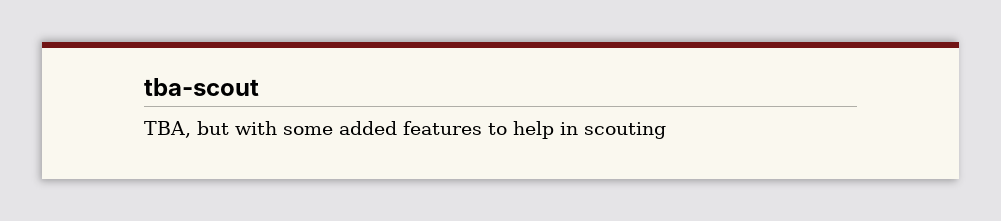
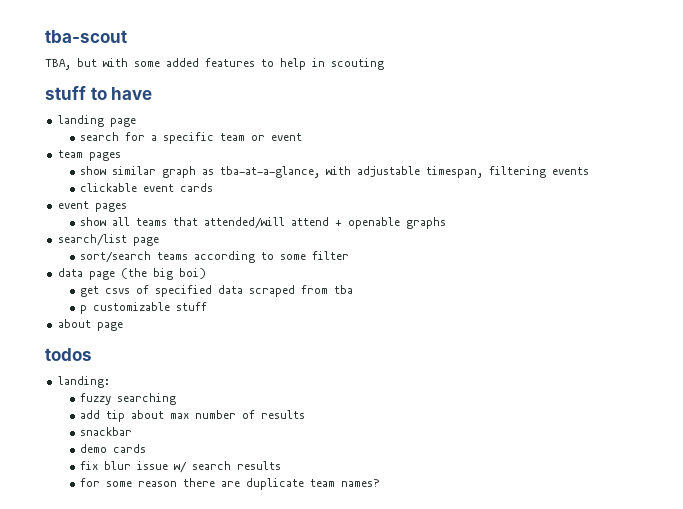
(666, 130) none -> [45,86,153,100] [57,115,136,127] [80,132,303,144] [57,150,121,161] [80,166,590,178] [80,183,214,192] [57,201,127,212] [80,217,447,229] [57,234,159,246] [80,251,350,263] [57,268,206,280] [80,285,354,297] [80,302,208,314] [57,319,123,331] [45,348,92,361] [57,376,110,388] [80,393,177,405] [80,410,306,422] [80,427,133,436] [80,444,147,453] [80,461,282,473] [80,478,381,490] // stuff to have // landing page // search for a specific team or event // team pages // show similar graph as tba-at-a-glance, with adjustable timespan, filtering events // clickable event cards // event pages // show all teams that attended/will attend + openable graphs // search/list page // sort/search teams according to some filter // data page (the big boi) // get csvs of specified data scraped from tba // p customizable stuff // about page // todos // landing: // fuzzy searching // add tip about max number of results // snackbar // demo cards // fix blur issue w/ search results // for some reason there are duplicate team names?

